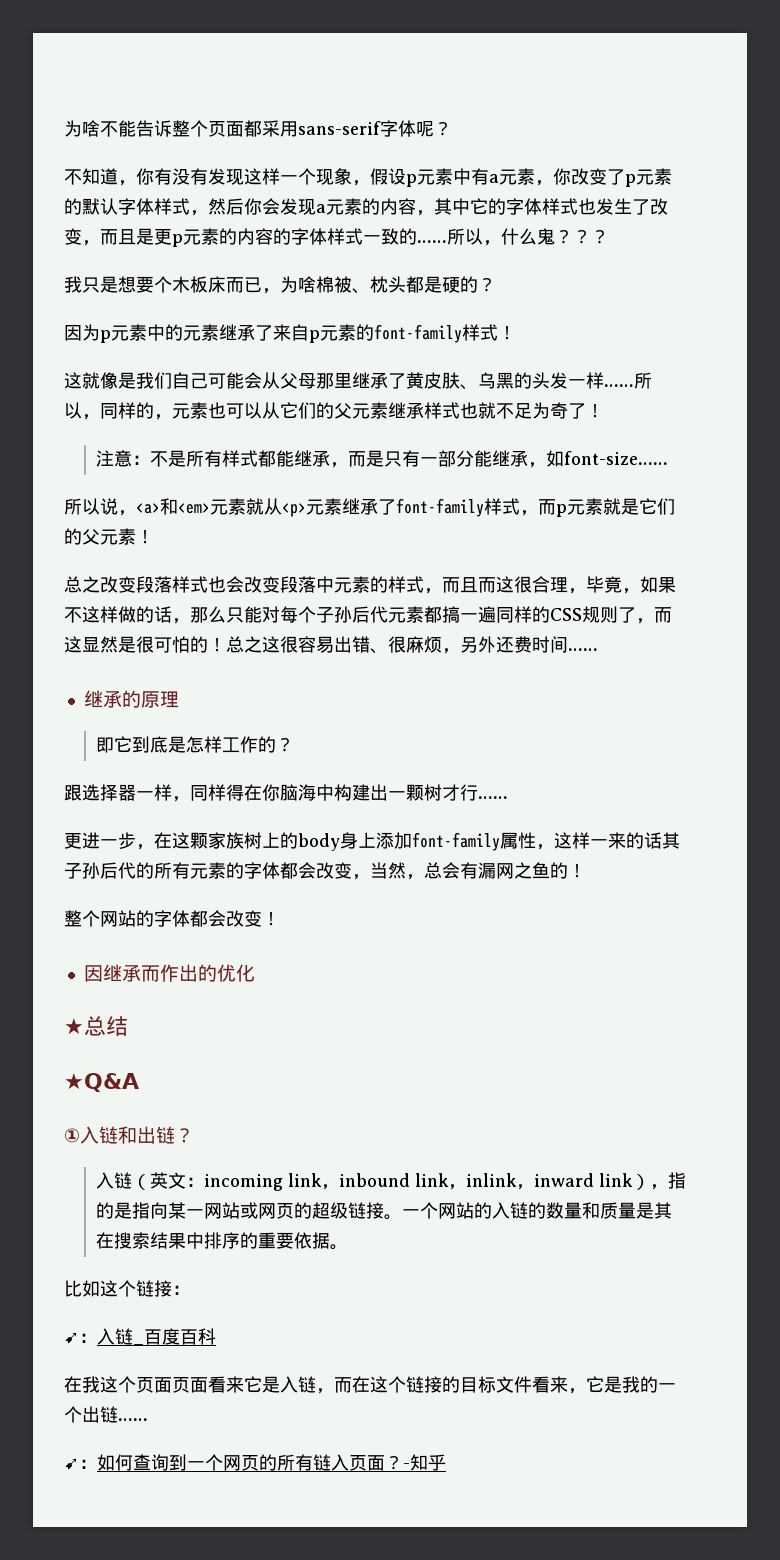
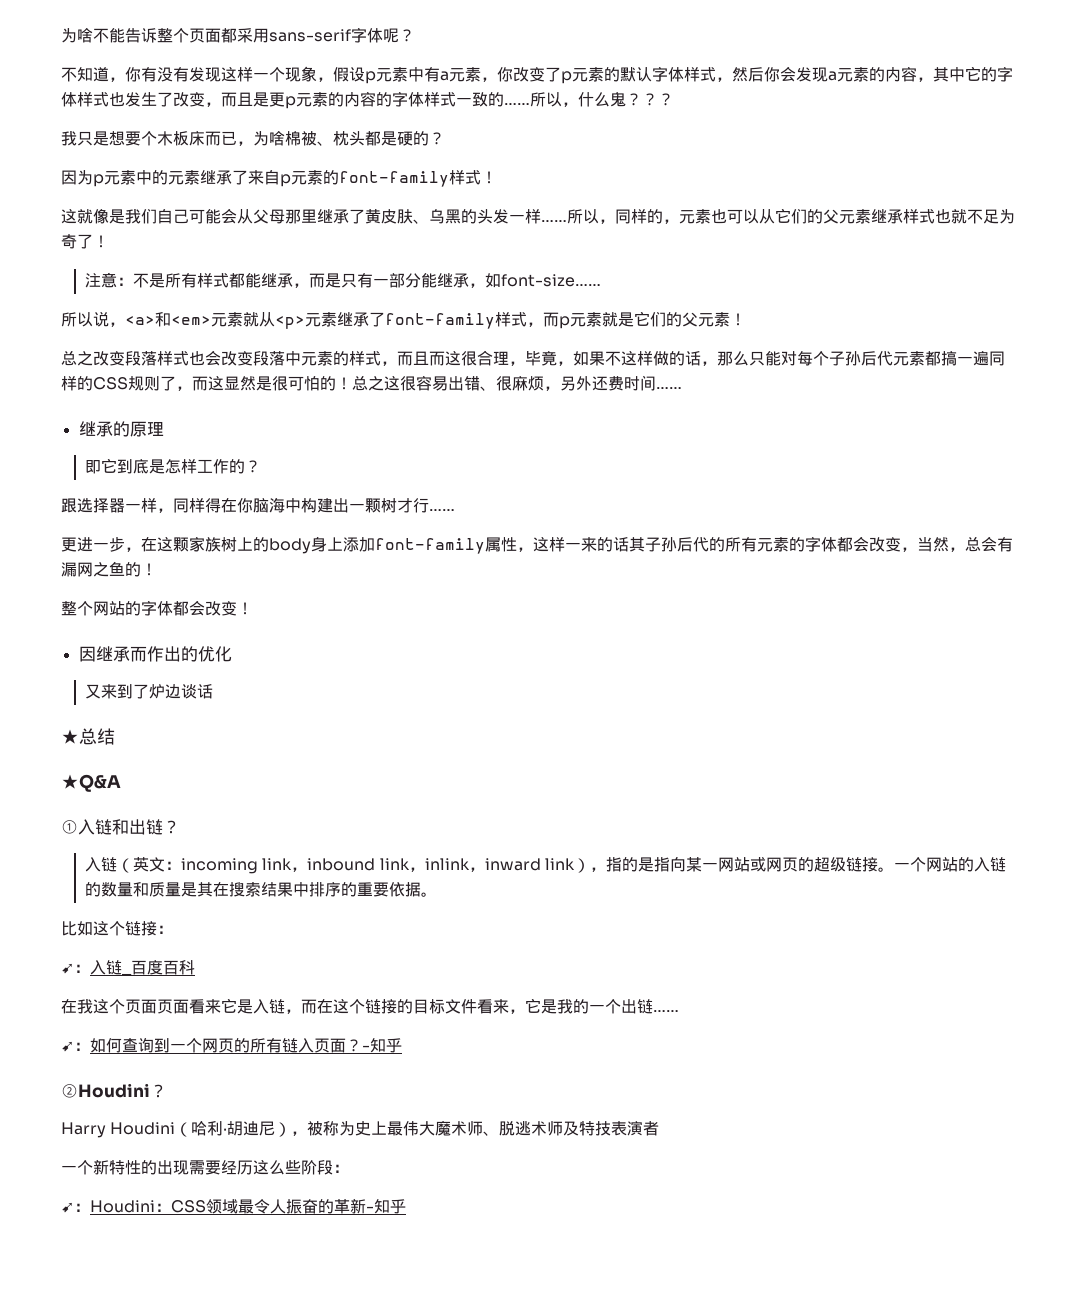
(255, 973) none -> [85,684,214,699] // 又来到了炉边谈话
(446, 1462) none -> [61,1083,167,1098] [61,1120,660,1138] [61,1159,349,1175] [61,1198,406,1214] // ②Houdini？ // Harry Houdini（哈利·胡迪尼），被称为史上最伟大魔术师、脱逃术师及特技表演者 // 一个新特性的出现需要经历这么些阶段： // ➹：Houdini：CSS领域最令人振奋的革新-知乎

